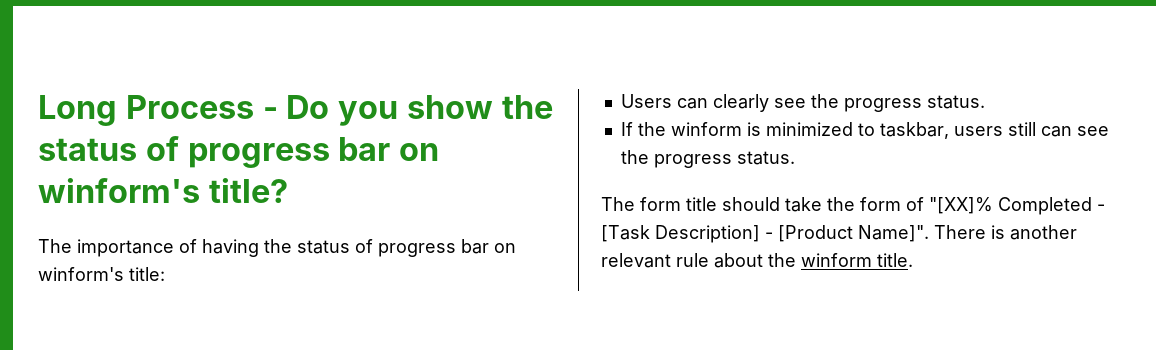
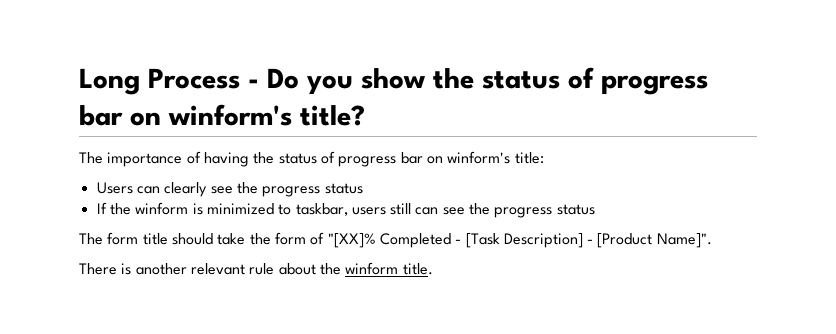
[926,95,985,109] status. -> [324,183,363,194] status
[736,151,795,165] status. -> [556,204,595,215] status
(929, 233) none -> (712, 240) //

